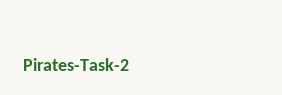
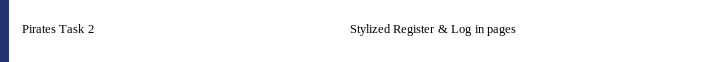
[23,58,129,71] Pirates-Task-2 -> [22,24,94,33] [350,24,516,36] Pirates Task 2 // Stylized Register & Log in pages

